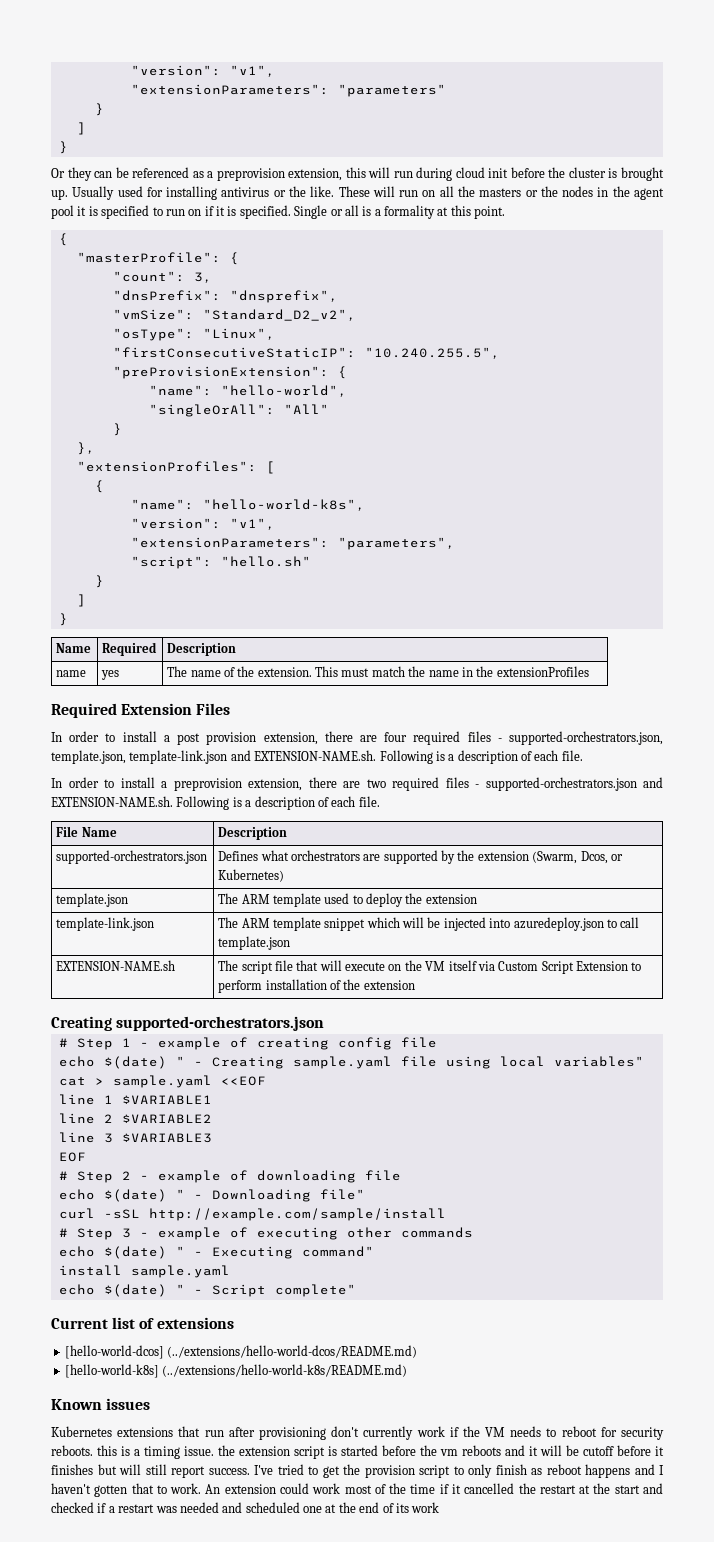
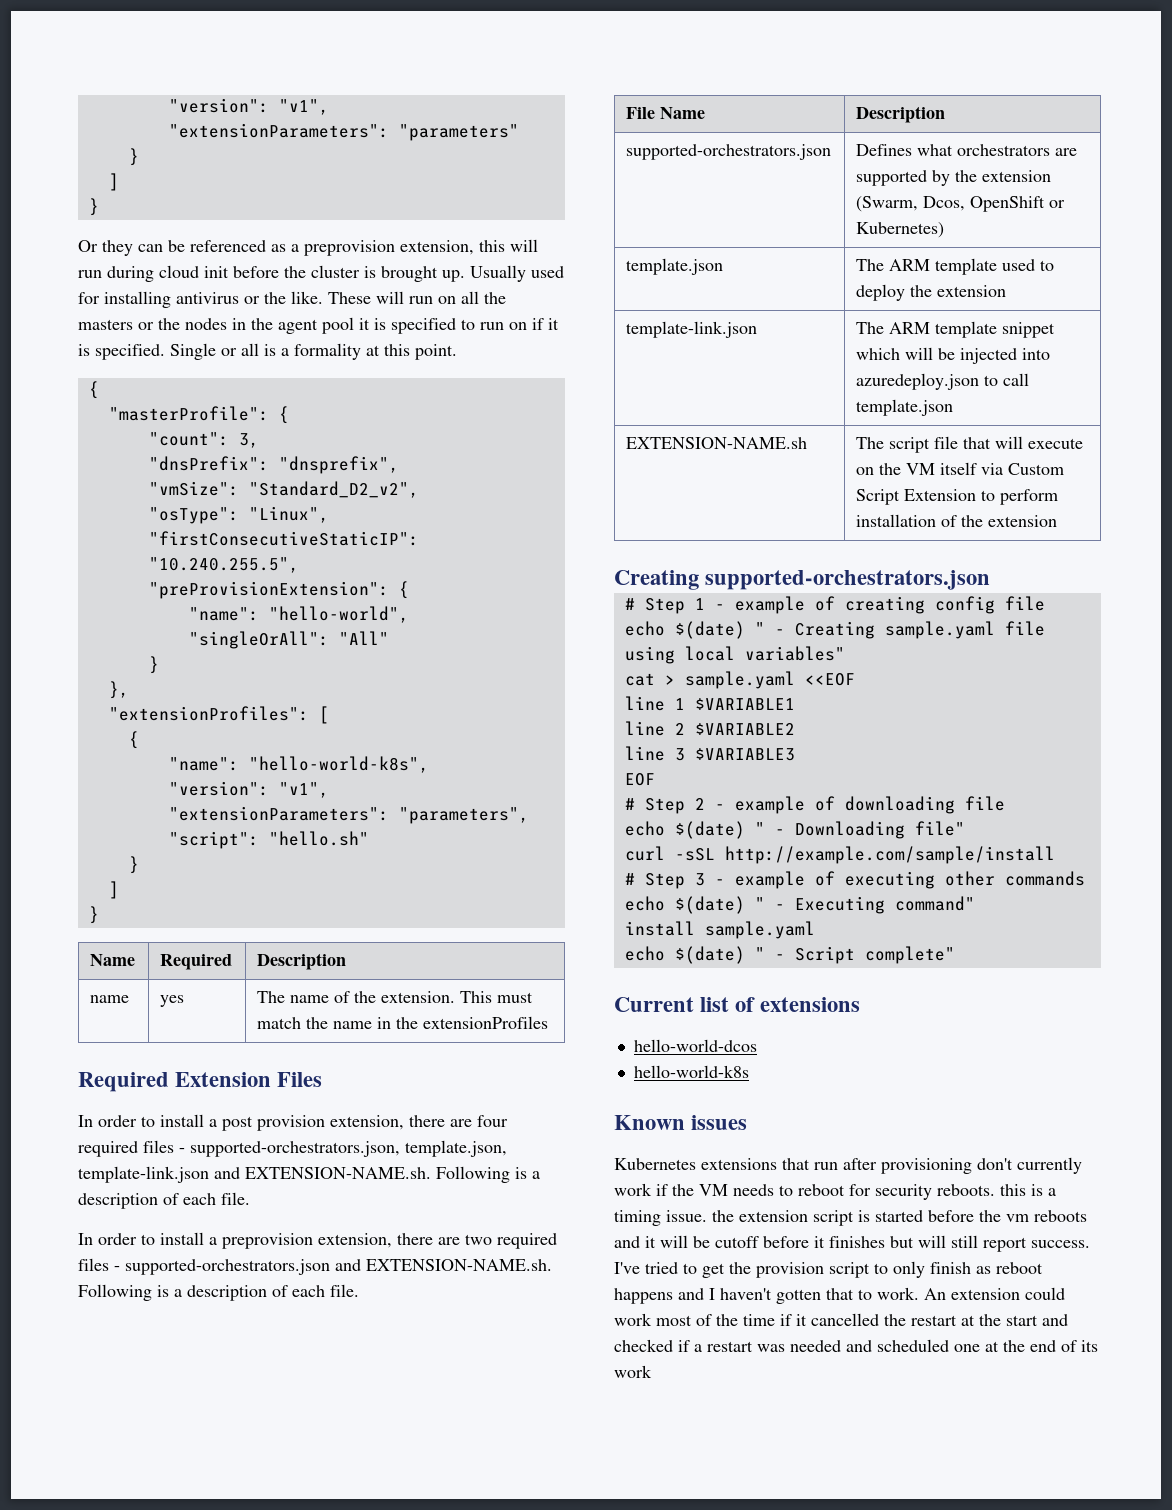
(608, 857) none -> [970,196,1046,212] OpenShift
[64,1345,418,1359] [64,1364,408,1378] [hello-world-dcos] (../extensions/hello-world-dcos/README.md) // [hello-world-k8s] (../extensions/hello-world-k8s/README.md) -> [633,1039,757,1052] [633,1065,749,1078] hello-world-dcos // hello-world-k8s

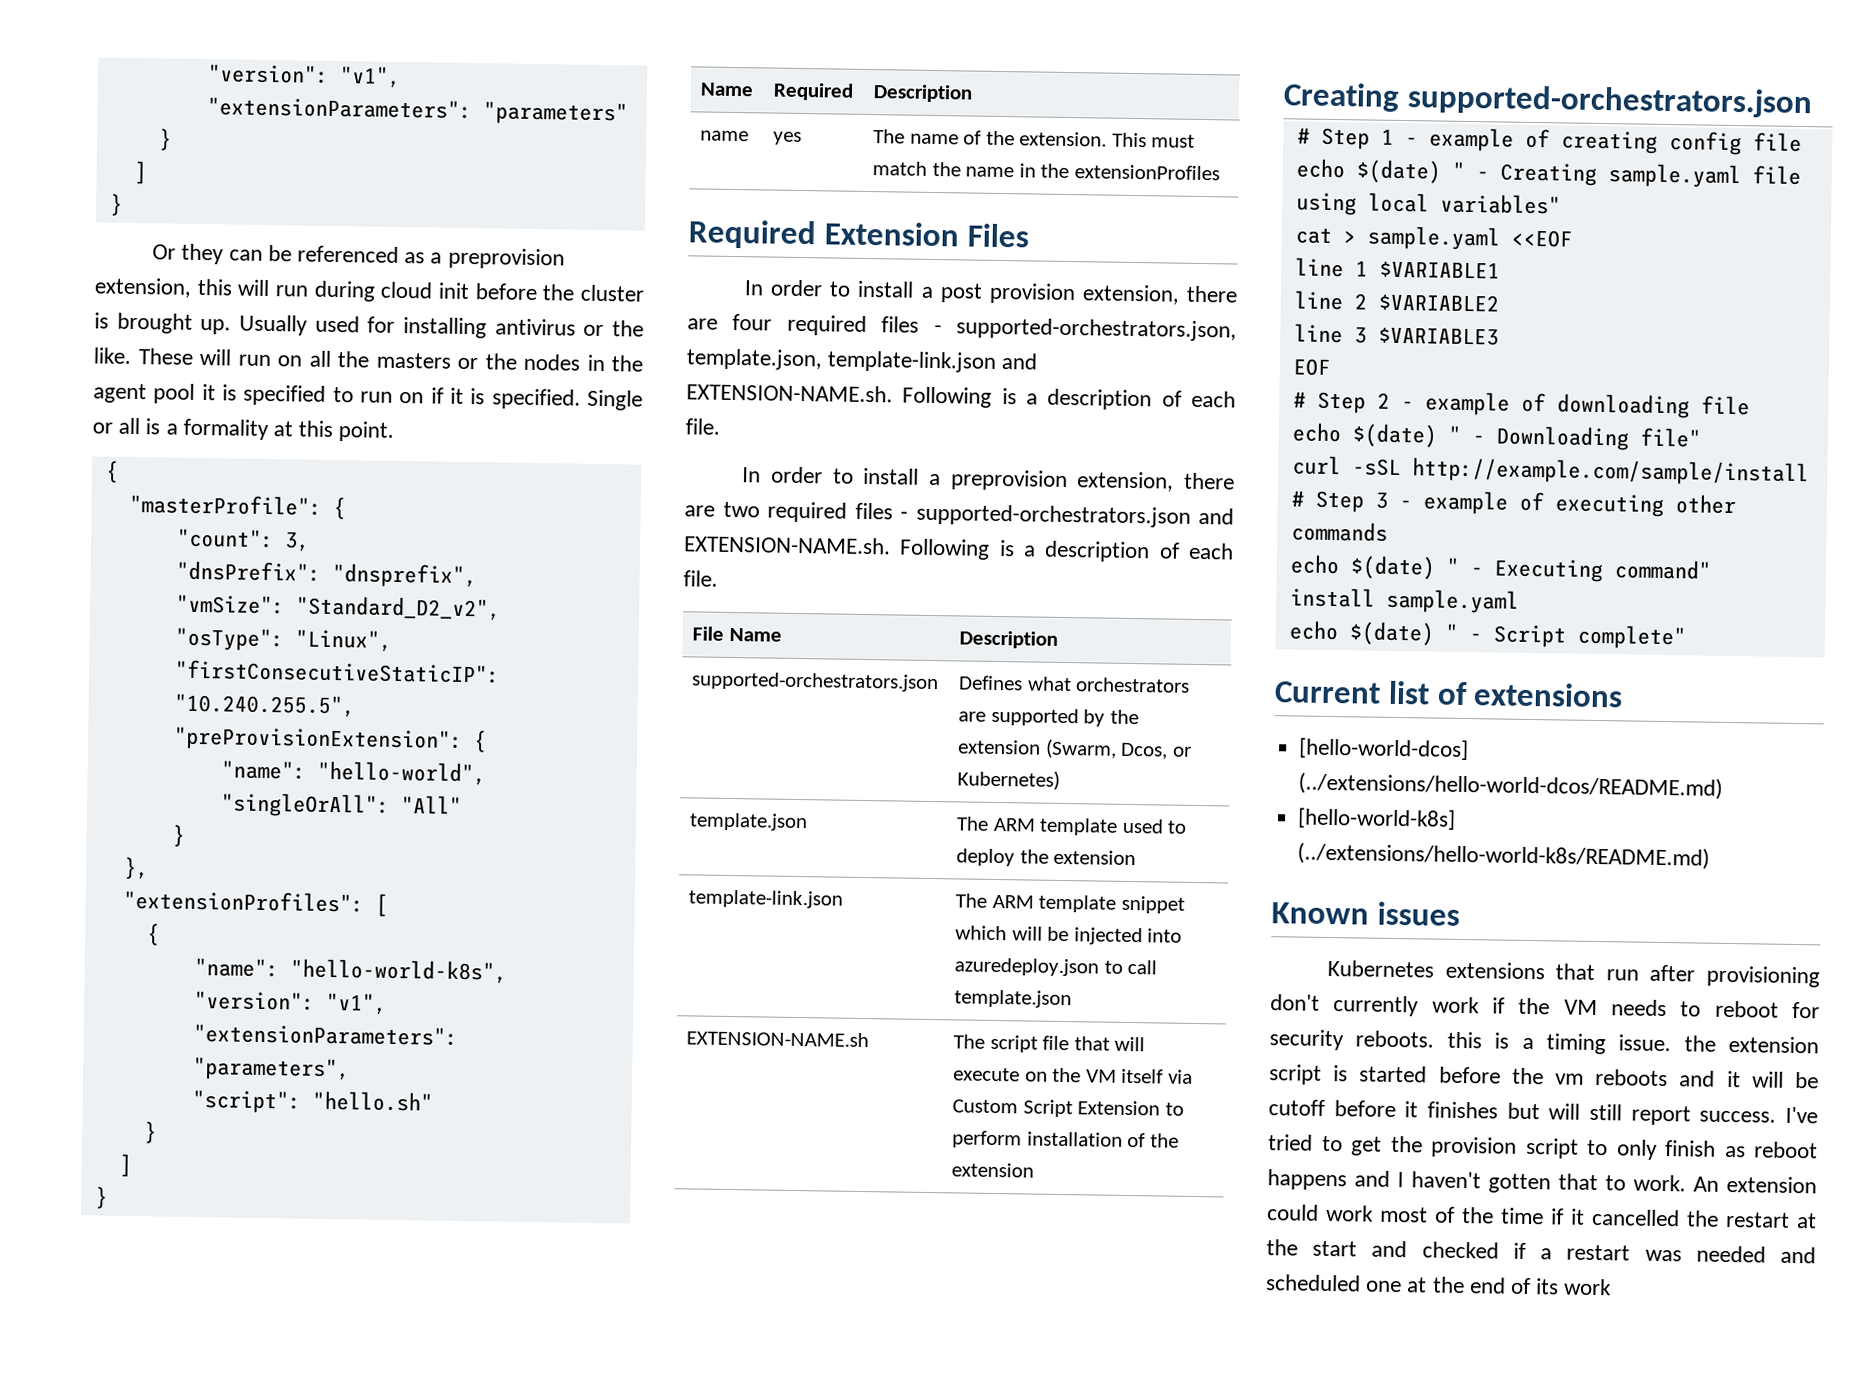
[970,196,1046,212] OpenShift -> (1169, 751) none
[633,1039,757,1052] [633,1065,749,1078] hello-world-dcos // hello-world-k8s -> [1298,737,1470,761] [1298,772,1724,800] [1297,807,1457,830] [1297,842,1711,870] [hello-world-dcos] (../extensions/hello-world-dcos/README.md) // [hello-world-k8s] (../extensions/hello-world-k8s/README.md)

